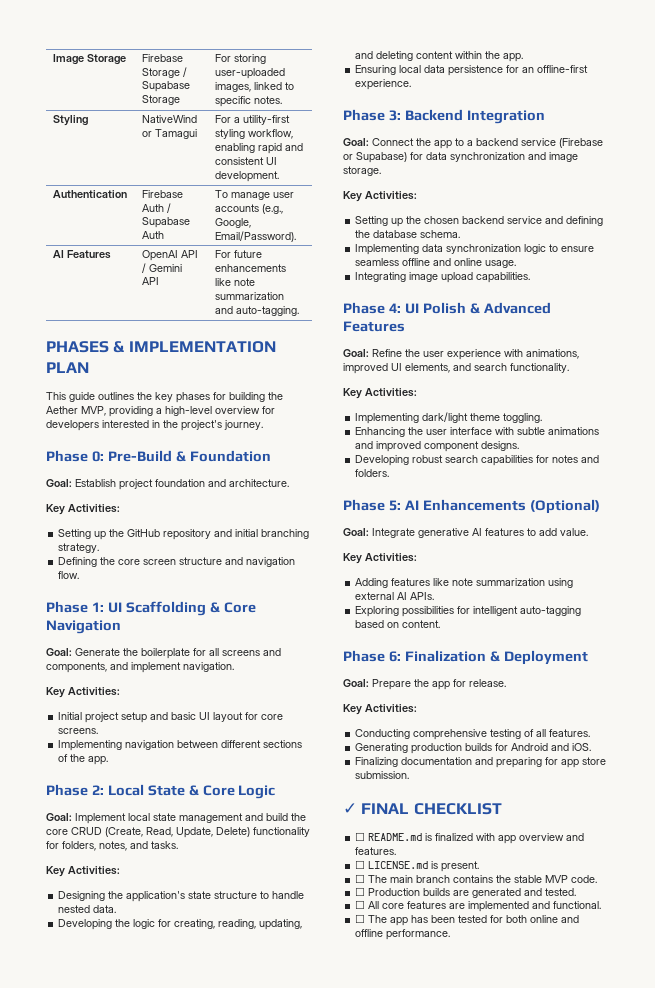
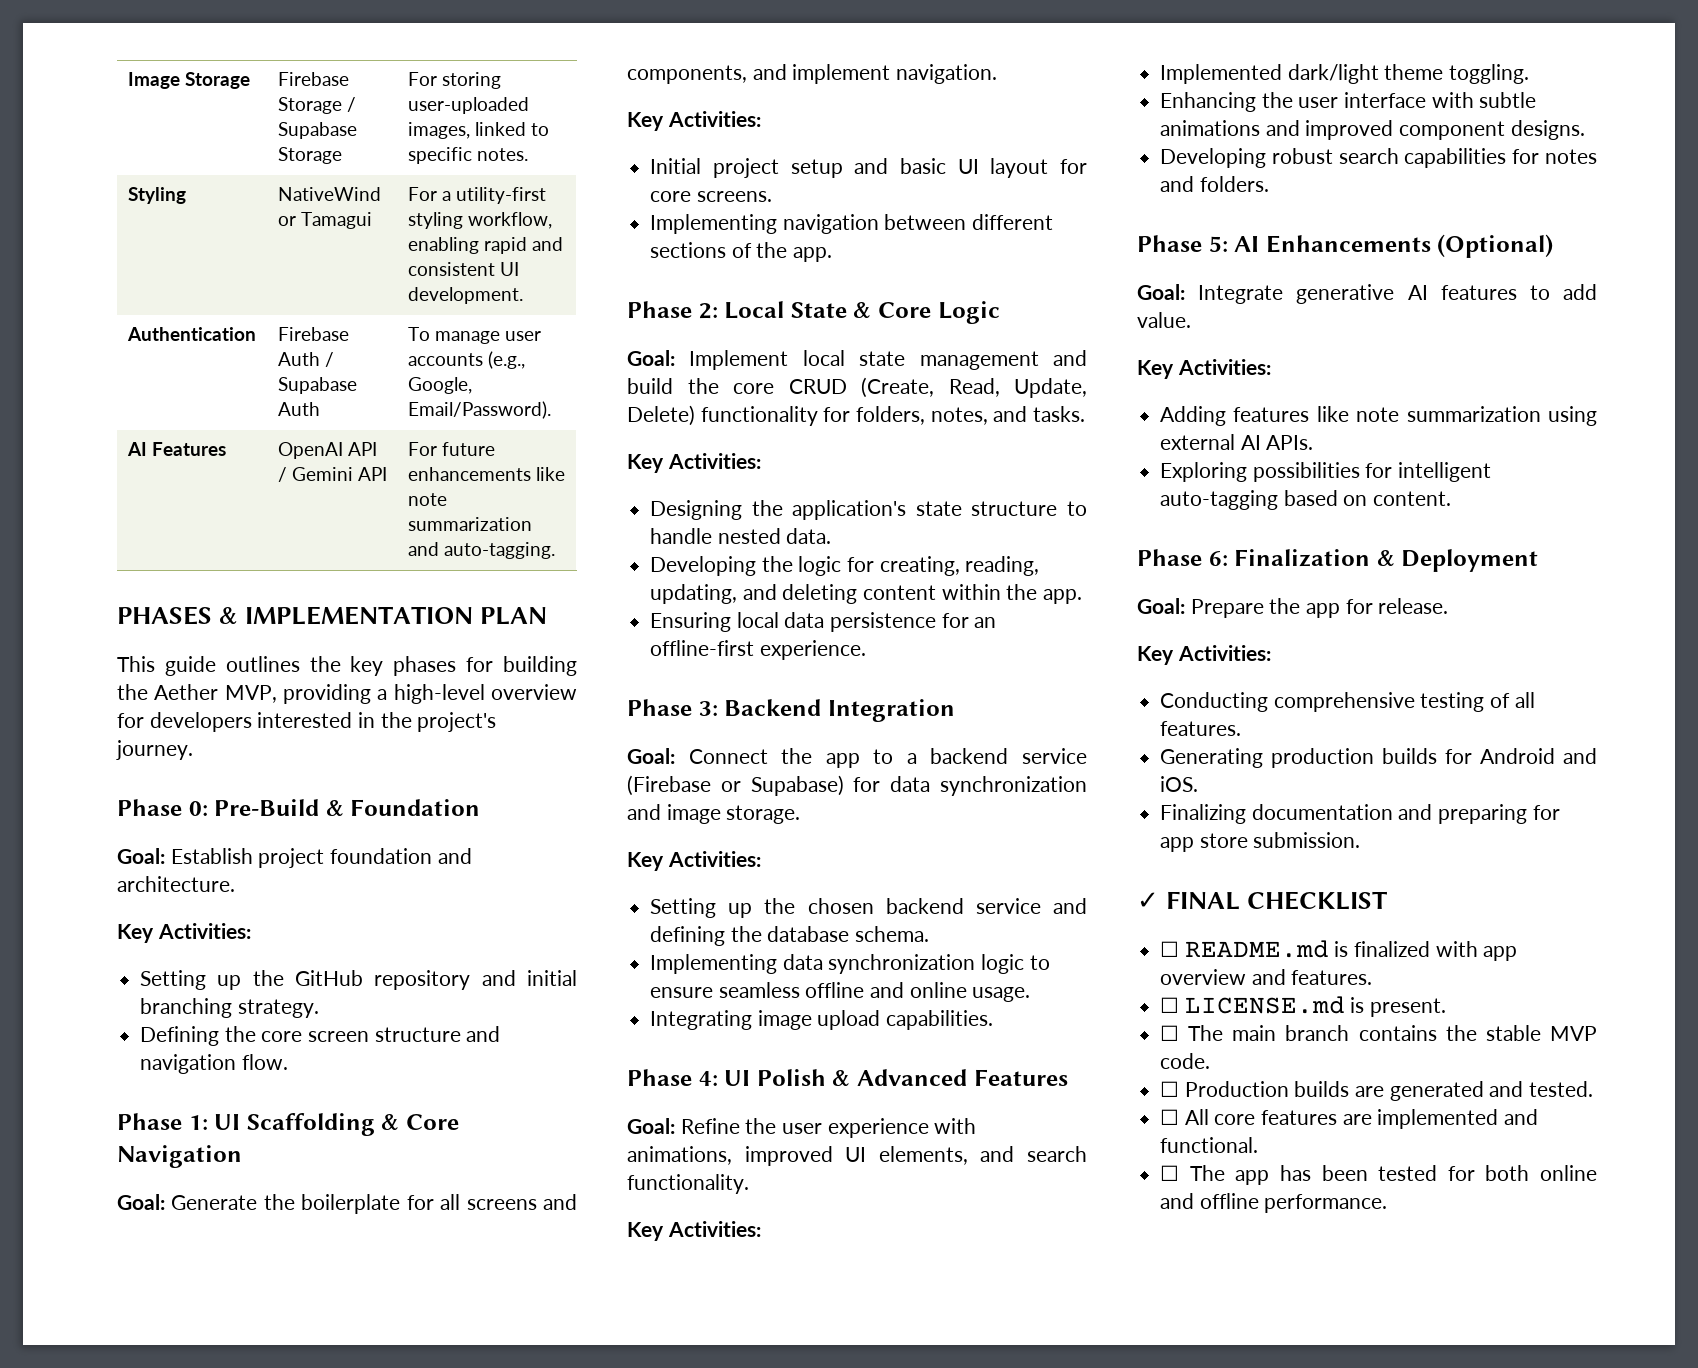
[355,413,420,424] Implementing -> [1160,64,1283,84] Implemented

